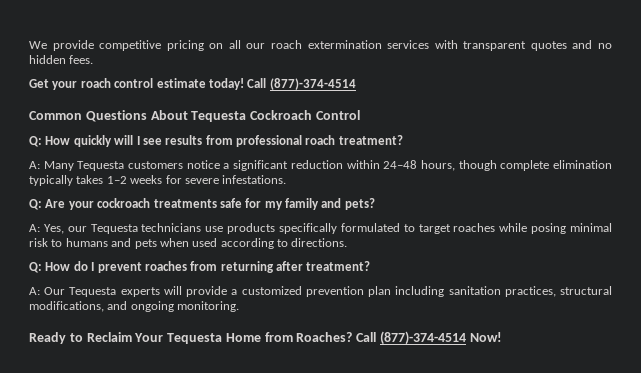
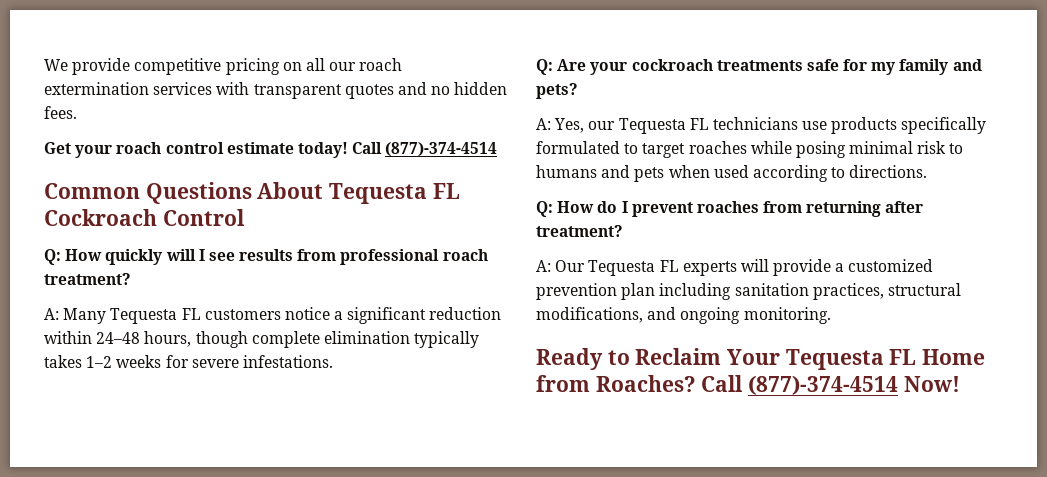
(247, 116) none -> [432,183,460,199] FL
(125, 166) none -> [181,308,201,320] FL
(138, 229) none -> [689,118,709,130] FL
(117, 292) none -> [659,260,679,272] FL
(223, 338) none -> [889,349,917,365] FL

